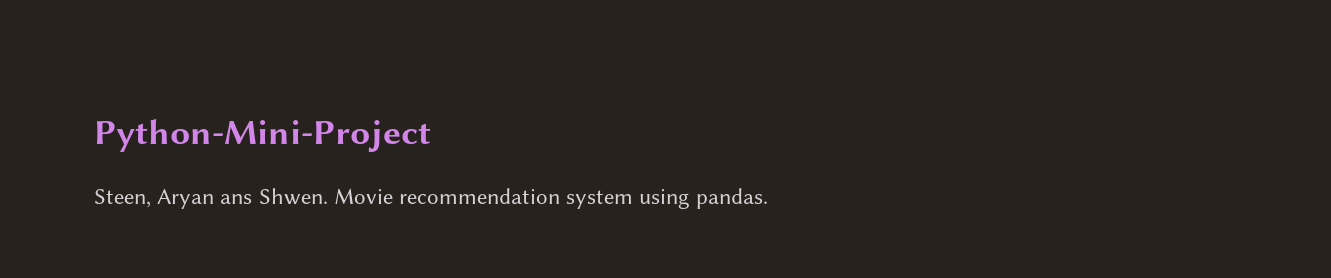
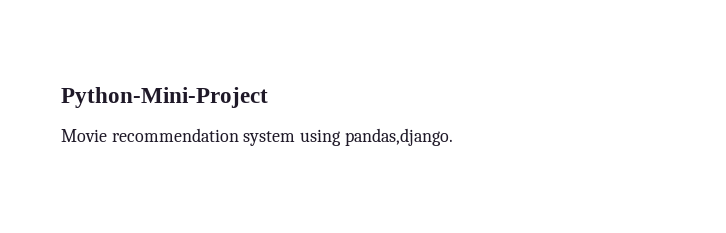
[94,188,328,209] Steen, Aryan ans Shwen. -> (268, 97) none
[695,188,768,209] pandas. -> [344,128,453,146] pandas,django.

